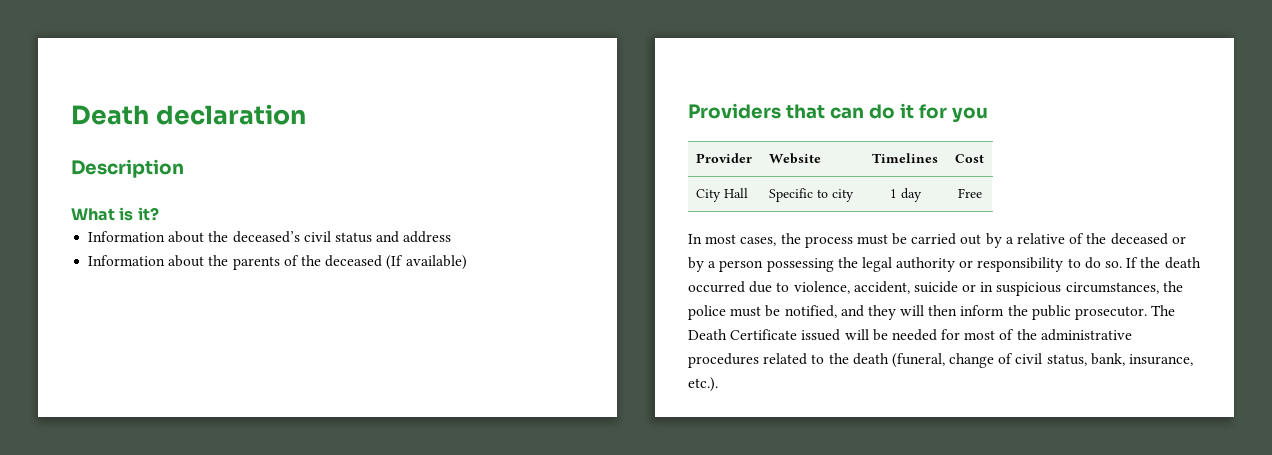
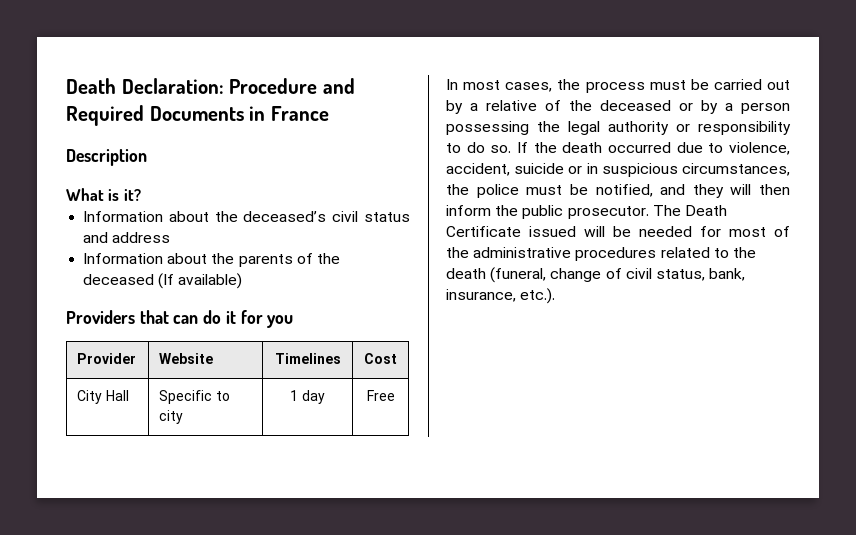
[71,104,306,125] Death declaration -> [66,78,355,94] [66,105,329,126] Death Declaration: Procedure and Required Documents in France

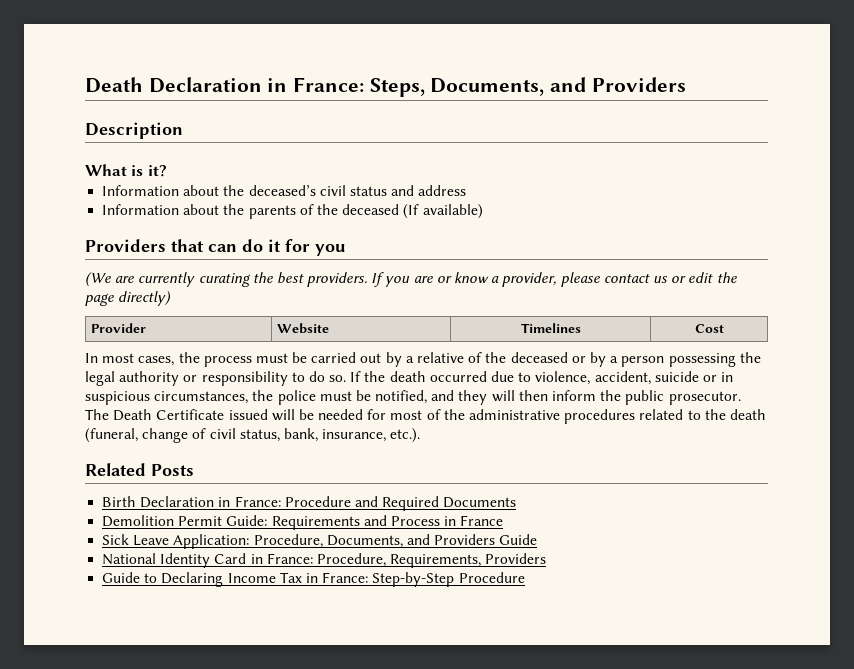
[66,78,355,94] [66,105,329,126] Death Declaration: Procedure and Required Documents in France -> [85,77,686,97] Death Declaration in France: Steps, Documents, and Providers
[77,353,137,364] [159,353,214,364] [274,353,341,364] [364,353,397,364] [77,390,130,404] [159,390,231,404] [159,410,184,424] [290,390,325,404] [366,390,395,401] // Provider | Website | Timelines | Cost // City Hall | Specific to city | 1 day | Free -> [85,272,737,287] [85,291,172,306] [91,323,147,333] [277,323,330,334] [520,323,581,333] [694,324,724,333] // (We are currently curating the best providers. If you are or know a provider, please contact us or edit the page directly) // Provider | Website | Timelines | Cost
(556, 296) none -> [85,463,194,476] [102,496,517,511] [102,515,504,530] [102,534,538,549] [102,553,547,568] [102,572,525,587] // Related Posts // Birth Declaration in France: Procedure and Required Documents // Demolition Permit Guide: Requirements and Process in France // Sick Leave Application: Procedure, Documents, and Providers Guide // National Identity Card in France: Procedure, Requirements, Providers // Guide to Declaring Income Tax in France: Step-by-Step Procedure

